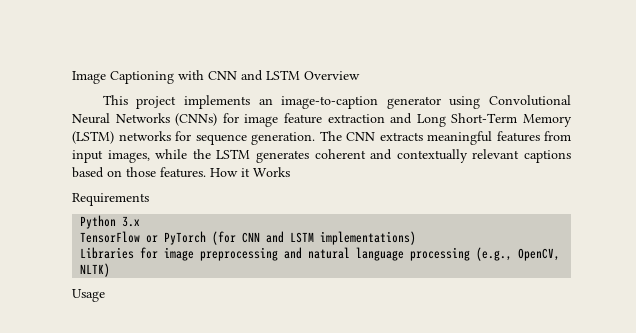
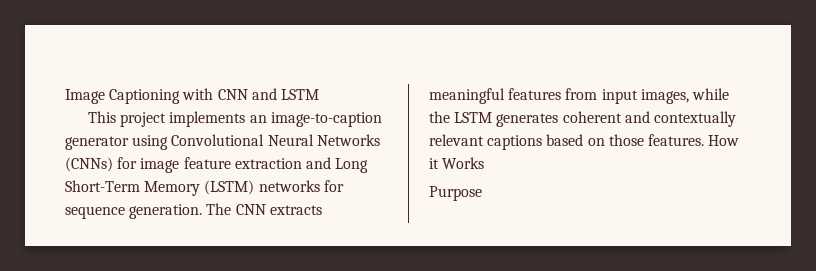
[304,71,360,80] Overview -> (319, 94) none
[72,193,149,206] [80,215,141,229] [80,231,417,245] [80,247,561,261] [80,263,111,277] [72,289,105,302] Requirements // Python 3.x // TensorFlow or PyTorch (for CNN and LSTM implementations) // Libraries for image preprocessing and natural language processing (e.g., OpenCV, NLTK) // Usage -> [429,186,482,201] Purpose

